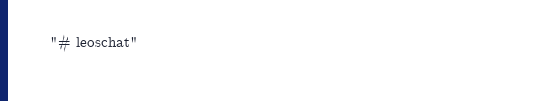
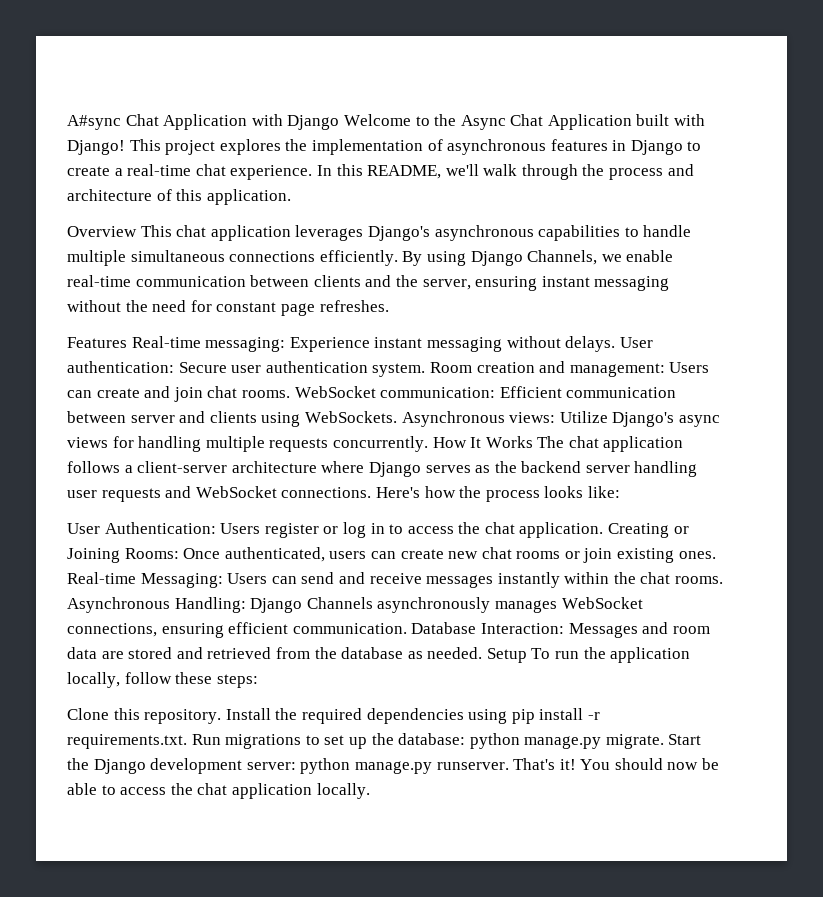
[50,34,138,53] "# leoschat" -> [67,114,706,130] [67,139,702,155] [67,164,694,180] [67,189,291,205] [67,225,692,241] [67,250,674,266] [67,275,670,291] [67,300,389,316] [67,336,653,352] [67,361,710,377] [67,386,677,402] [67,411,720,427] [67,436,684,452] [67,461,698,477] [67,486,620,502] [67,522,689,538] [67,547,716,563] [67,572,724,588] [67,597,643,613] [67,622,710,638] [67,647,691,663] [67,672,258,688] [67,708,600,724] [67,733,702,749] [67,758,720,774] [67,783,370,799] A#sync Chat Application with Django Welcome to the Async Chat Application built with Django! This project explores the implementation of asynchronous features in Django to create a real-time chat experience. In this README, we'll walk through the process and architecture of this application. // Overview This chat application leverages Django's asynchronous capabilities to handle multiple simultaneous connections efficiently. By using Django Channels, we enable real-time communication between clients and the server, ensuring instant messaging without the need for constant page refreshes. // Features Real-time messaging: Experience instant messaging without delays. User authentication: Secure user authentication system. Room creation and management: Users can create and join chat rooms. WebSocket communication: Efficient communication between server and clients using WebSockets. Asynchronous views: Utilize Django's async views for handling multiple requests concurrently. How It Works The chat application follows a client-server architecture where Django serves as the backend server handling user requests and WebSocket connections. Here's how the process looks like: // User Authentication: Users register or log in to access the chat application. Creating or Joining Rooms: Once authenticated, users can create new chat rooms or join existing ones. Real-time Messaging: Users can send and receive messages instantly within the chat rooms. Asynchronous Handling: Django Channels asynchronously manages WebSocket connections, ensuring efficient communication. Database Interaction: Messages and room data are stored and retrieved from the database as needed. Setup To run the application locally, follow these steps: // Clone this repository. Install the required dependencies using pip install -r requirements.txt. Run migrations to set up the database: python manage.py migrate. Start the Django development server: python manage.py runserver. That's it! You should now be able to access the chat application locally.

